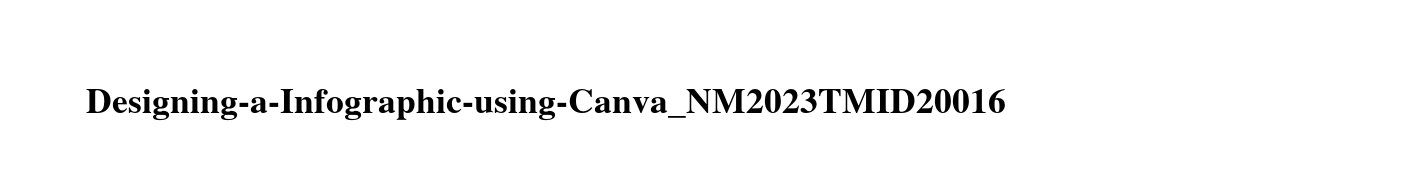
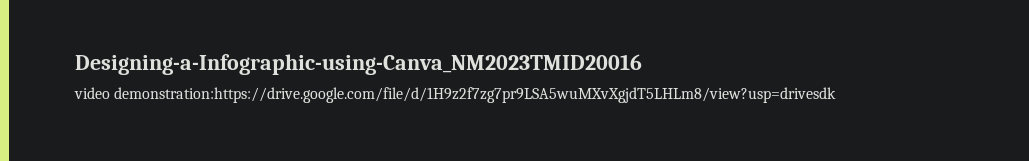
(1006, 105) none -> [74,87,837,103] // video demonstration:https://drive.google.com/file/d/1H9z2f7zg7pr9LSA5wuMXvXgjdT5LHLm8/view?usp=drivesdk

